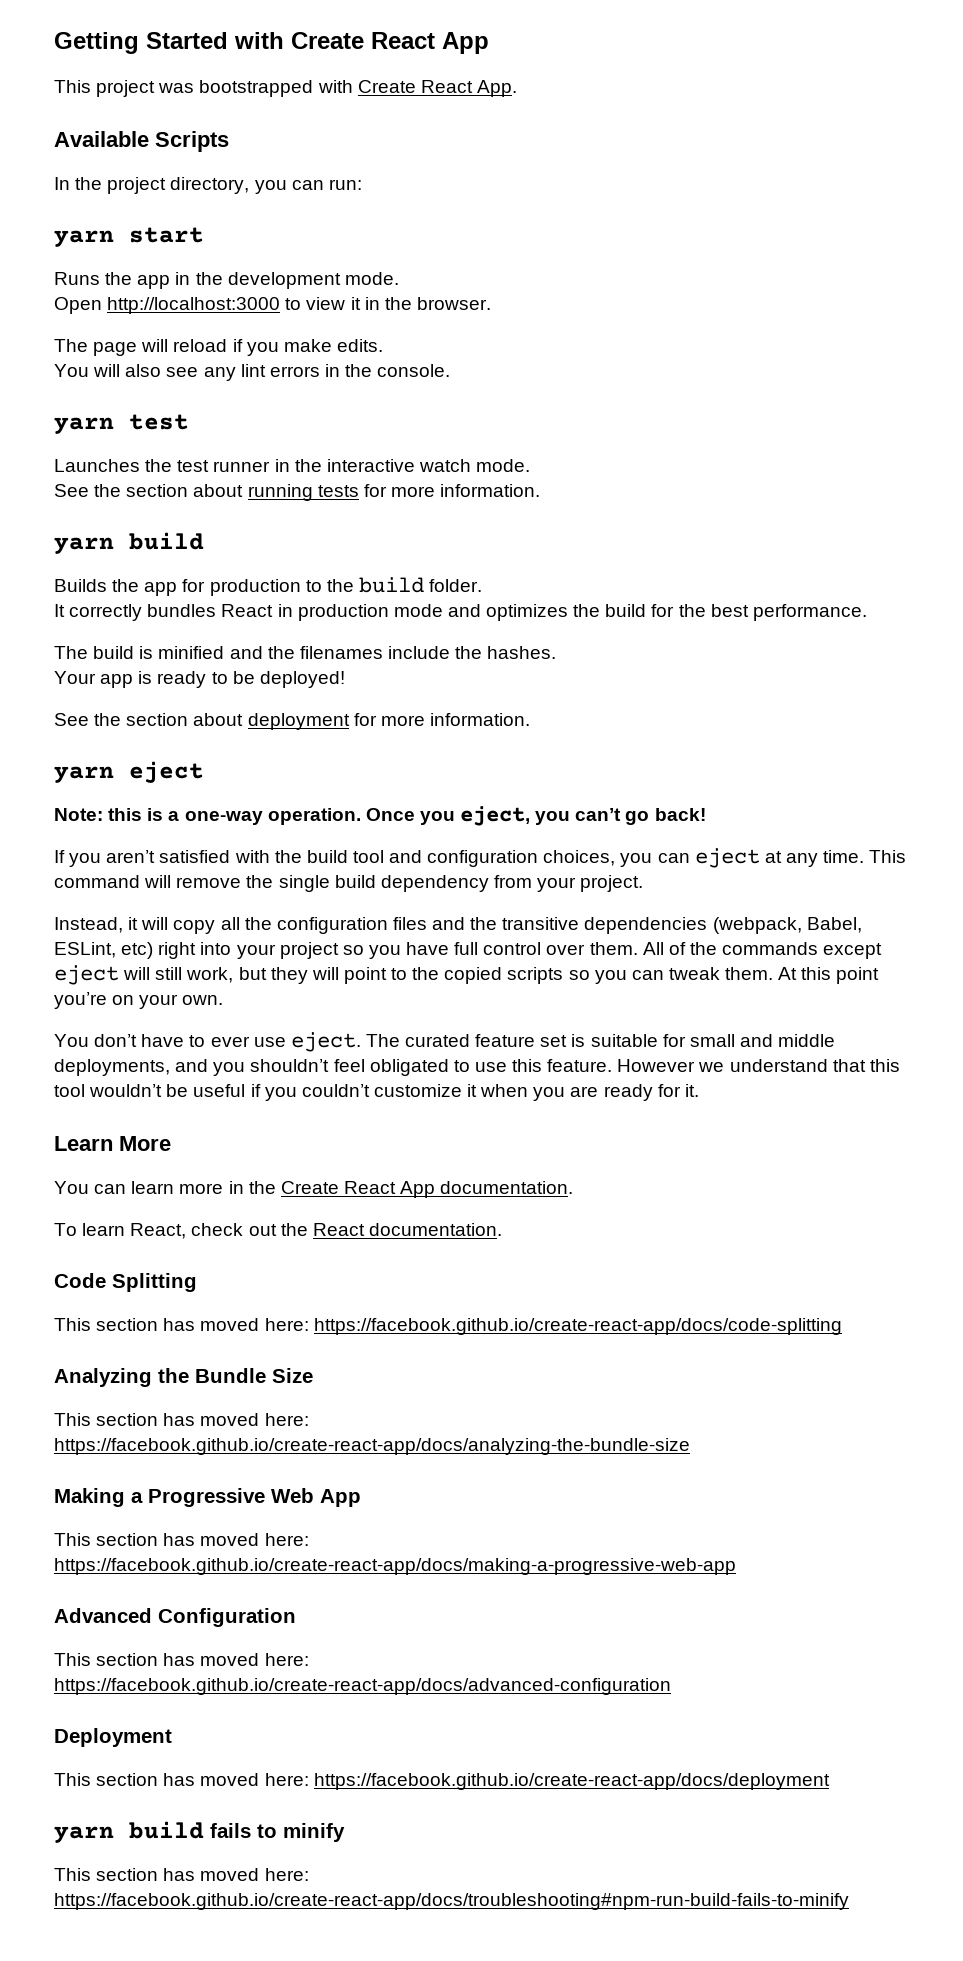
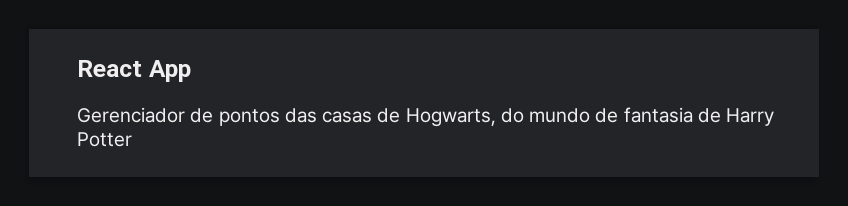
[54,32,489,54] [54,80,517,97] [54,131,229,152] [54,177,362,194] [54,227,204,247] [54,272,399,289] [54,297,491,314] [54,339,383,356] [54,364,451,381] [54,414,189,434] [54,459,531,472] [54,484,541,501] [54,532,204,554] [54,577,483,596] [54,604,867,621] [54,646,557,659] [54,671,345,688] [54,713,530,730] [54,761,204,783] [54,806,706,826] [54,848,907,868] [54,875,644,892] [54,917,862,934] [54,942,883,959] [54,965,880,985] [54,992,224,1009] [54,1032,836,1052] [54,1059,900,1076] [54,1084,699,1101] [54,1136,171,1151] [54,1181,574,1198] [54,1223,502,1239] [54,1273,197,1292] [54,1318,842,1335] [54,1368,313,1387] [54,1413,309,1426] [54,1438,690,1455] [54,1488,361,1507] [54,1533,309,1546] [54,1558,736,1575] [54,1608,296,1627] [54,1653,309,1666] [54,1678,671,1695] [54,1728,172,1747] [54,1773,830,1790] [54,1821,345,1843] [54,1868,309,1881] [54,1893,849,1910] Getting Started with Create React App // This project was bootstrapped with Create React App. // Available Scripts // In the project directory, you can run: // yarn start // Runs the app in the development mode. // Open http://localhost:3000 to view it in the browser. // The page will reload if you make edits. // You will also see any lint errors in the console. // yarn test // Launches the test runner in the interactive watch mode. // See the section about running tests for more information. // yarn build // Builds the app for production to the build folder. // It correctly bundles React in production mode and optimizes the build for the best performance. // The build is minified and the filenames include the hashes. // Your app is ready to be deployed! // See the section about deployment for more information. // yarn eject // Note: this is a one-way operation. Once you eject, you can’t go back! // If you aren’t satisfied with the build tool and configuration choices, you can eject at any time. This command will remove the single build dependency from your project. // Instead, it will copy all the configuration files and the transitive dependencies (webpack, Babel, ESLint, etc) right into your project so you have full control over them. All of the commands except eject will still work, but they will point to the copied scripts so you can tweak them. At this point you’re on your own. // You don’t have to ever use eject. The curated feature set is suitable for small and middle deployments, and you shouldn’t feel obligated to use this feature. However we understand that this tool wouldn’t be useful if you couldn’t customize it when you are ready for it. // Learn More // You can learn more in the Create React App documentation. // To learn React, check out the React documentation. // Code Splitting // This section has moved here: https://facebook.github.io/create-react-app/docs/code-splitting // Analyzing the Bundle Size // This section has moved here: https://facebook.github.io/create-react-app/docs/analyzing-the-bundle-size // Making a Progressive Web App // This section has moved here: https://facebook.github.io/create-react-app/docs/making-a-progressive-web-app // Advanced Configuration // This section has moved here: https://facebook.github.io/create-react-app/docs/advanced-configuration // Deployment // This section has moved here: https://facebook.github.io/create-react-app/docs/deployment // yarn build fails to minify // This section has moved here: https://facebook.github.io/create-react-app/docs/troubleshooting#npm-run-build-fails-to-minify -> [77,60,191,82] [77,107,775,127] [77,132,132,147] React App // Gerenciador de pontos das casas de Hogwarts, do mundo de fantasia de Harry Potter

